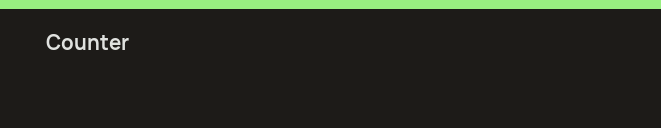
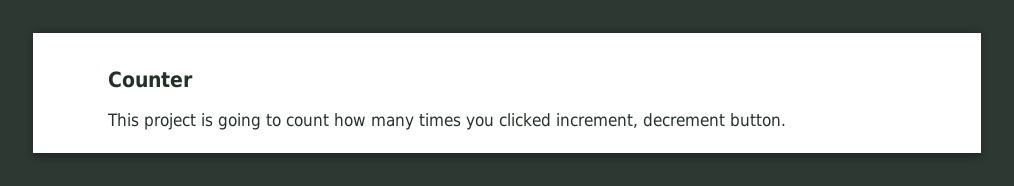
(129, 42) none -> [107,113,786,130] // This project is going to count how many times you clicked increment, decrement button.

